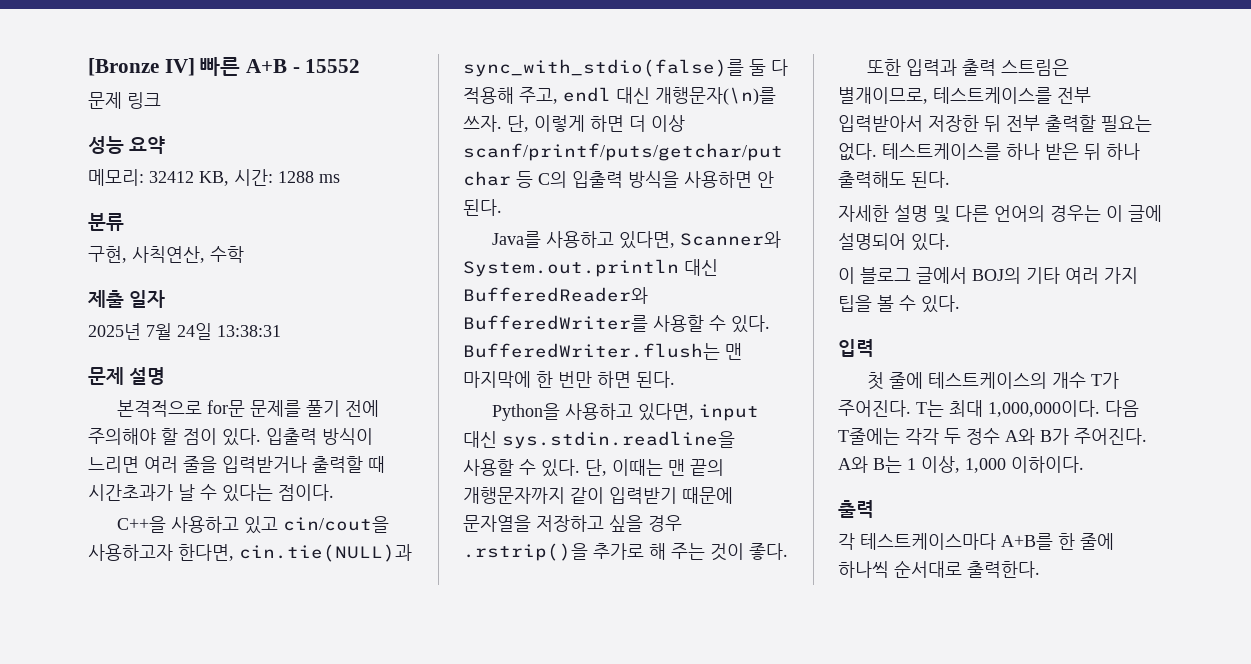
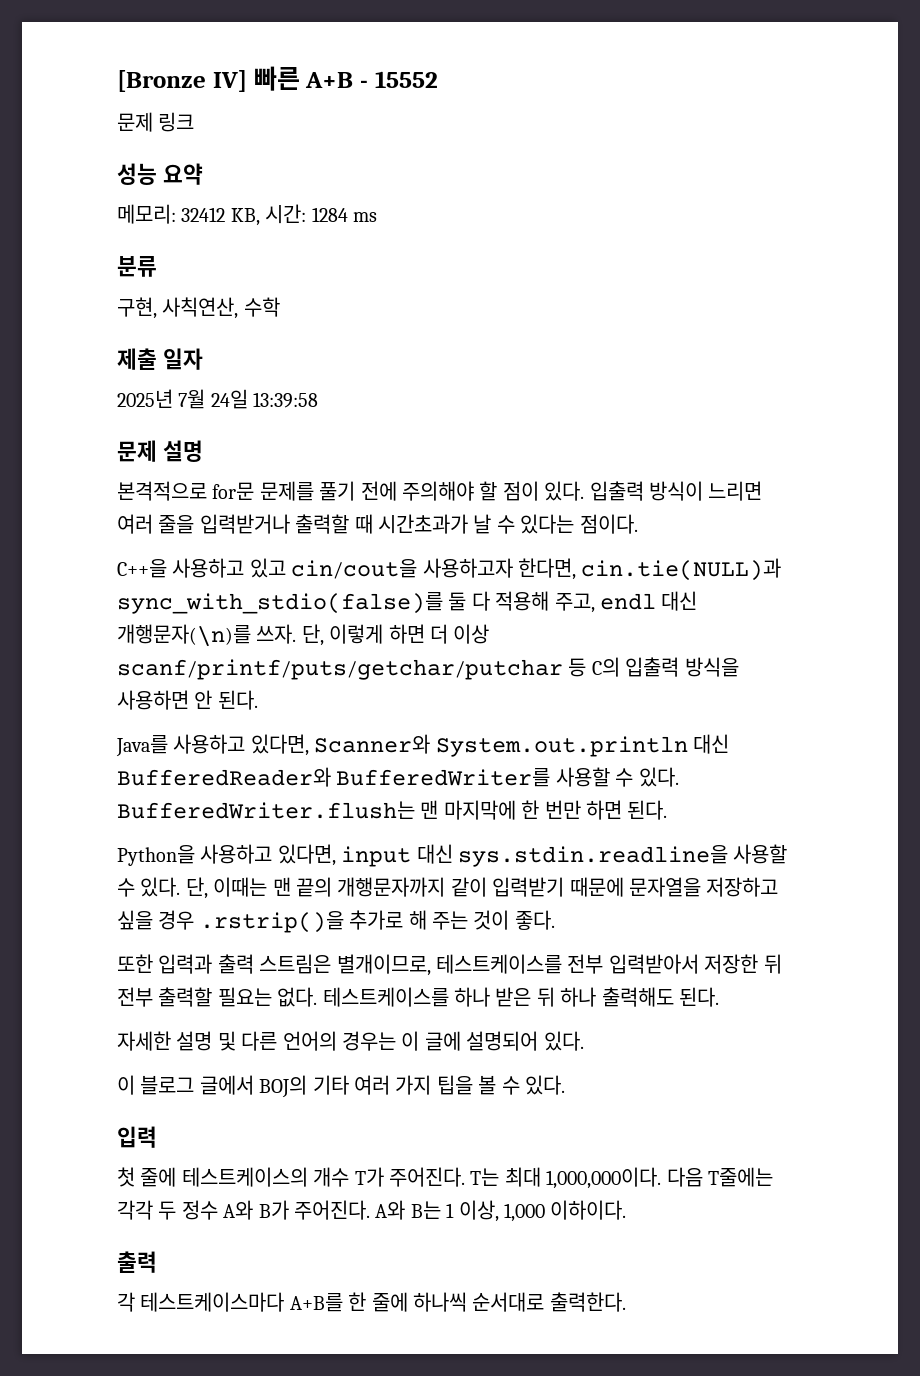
[278,171,314,183] 1288 -> [311,207,348,222] 1284
[217,325,281,337] 13:38:31 -> [253,392,319,408] 13:39:58

